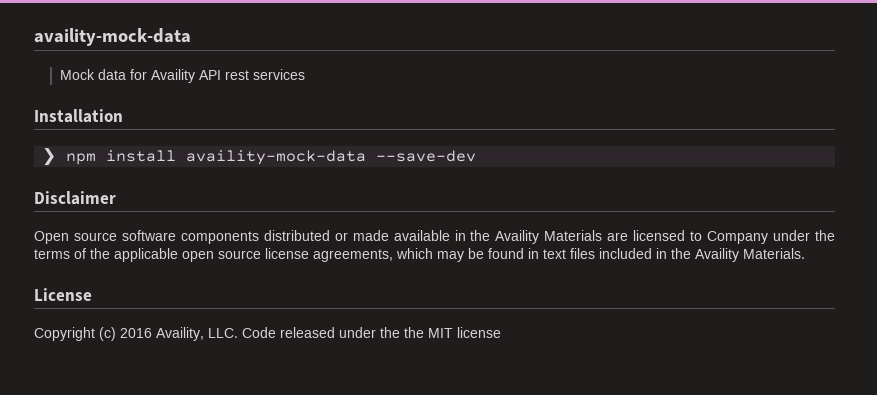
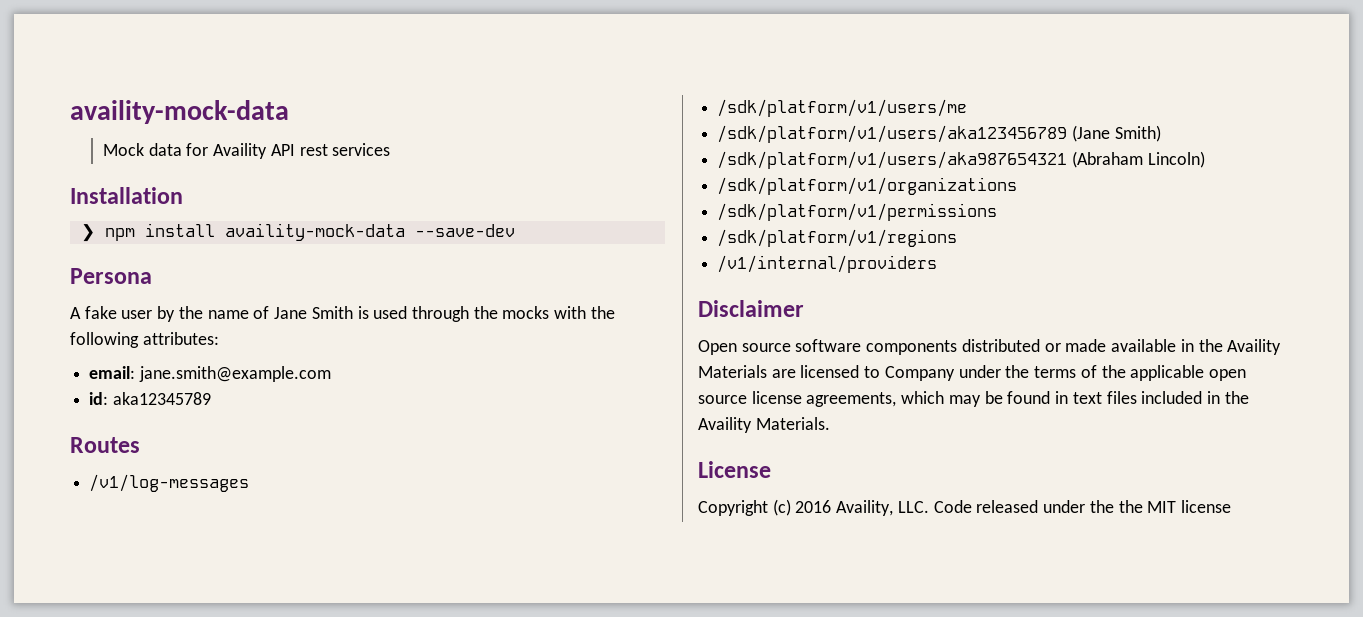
(477, 156) none -> [70,268,152,284] [70,306,615,322] [70,332,219,348] [89,366,331,382] [89,392,211,405] [70,437,140,453] [89,474,250,492] [717,99,968,117] [717,125,1161,143] [717,151,1205,169] [717,177,1018,195] [717,203,998,221] [717,229,958,247] [717,255,938,273] // Persona // A fake user by the name of Jane Smith is used through the mocks with the following attributes: // email: jane.smith@example.com // id: aka12345789 // Routes // /v1/log-messages // /sdk/platform/v1/users/me // /sdk/platform/v1/users/aka123456789 (Jane Smith) // /sdk/platform/v1/users/aka987654321 (Abraham Lincoln) // /sdk/platform/v1/organizations // /sdk/platform/v1/permissions // /sdk/platform/v1/regions // /v1/internal/providers

